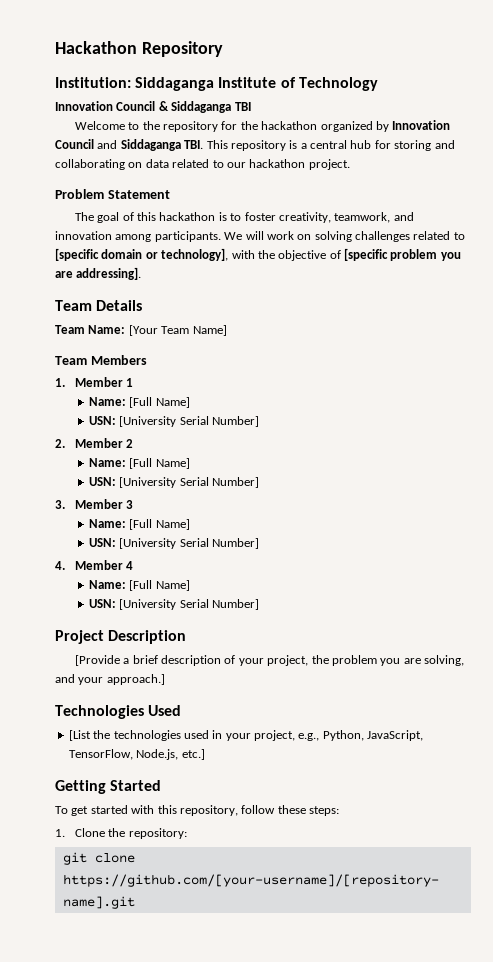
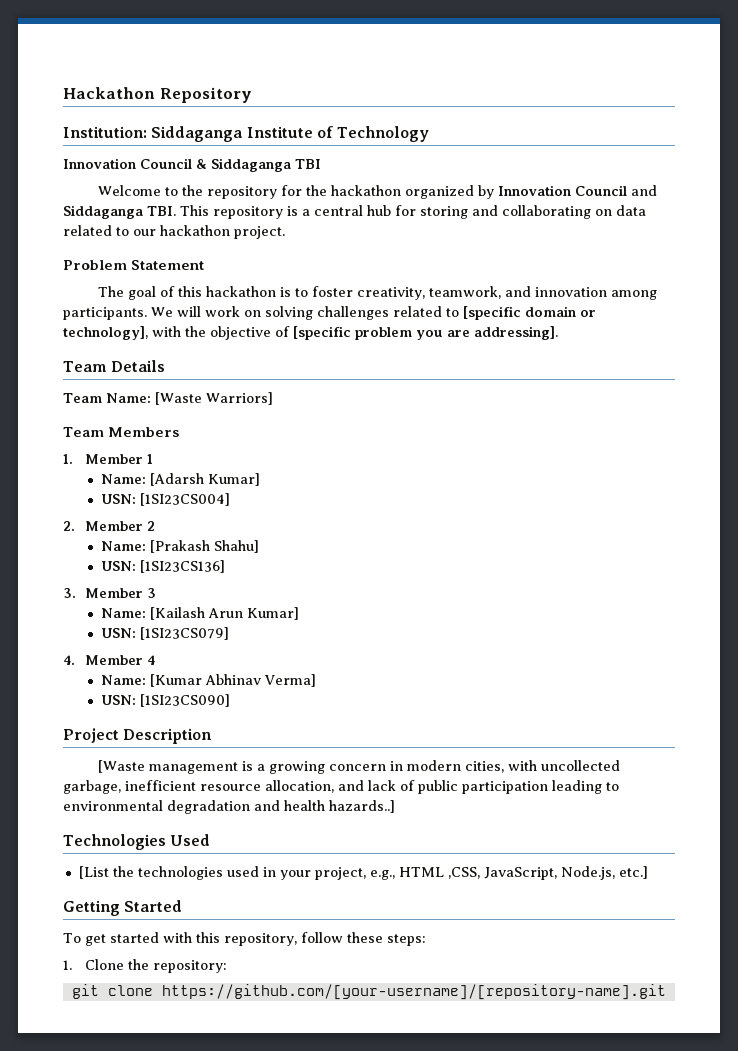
[128,325,227,336] [Your Team Name] -> [154,392,273,405] [Waste Warriors]
[129,397,190,408] [88,416,259,427] [Full Name] // USN: [University Serial Number] -> [149,473,260,486] [100,493,230,506] [Adarsh Kumar] // USN: [1SI23CS004]
[129,458,190,469] [88,477,259,488] [Full Name] // USN: [University Serial Number] -> [149,540,259,553] [100,560,225,573] [Prakash Shahu] // USN: [1SI23CS136]
[129,519,190,530] [88,538,259,549] [55,560,134,570] [88,580,190,591] [88,599,259,610] [55,630,187,644] [74,655,464,666] [55,674,165,685] [Full Name] // USN: [University Serial Number] // 4. Member 4 // Name: [Full Name] // USN: [University Serial Number] // Project Description // [Provide a brief description of your project, the problem you are solving, and your approach.] -> [149,607,299,620] [100,627,229,640] [63,655,155,665] [100,674,316,687] [100,694,230,707] [63,728,213,744] [97,760,620,774] [63,780,619,794] [63,800,395,814] [Kailash Arun Kumar] // USN: [1SI23CS079] // 4. Member 4 // Name: [Kumar Abhinav Verma] // USN: [1SI23CS090] // Project Description // [Waste management is a growing concern in modern cities, with uncollected garbage, inefficient resource allocation, and lack of public participation leading to environmental degradation and health hazards..]
[322,730,424,741] [68,749,133,760] Python, JavaScript, TensorFlow, -> [398,867,557,880] HTML ,CSS, JavaScript,

